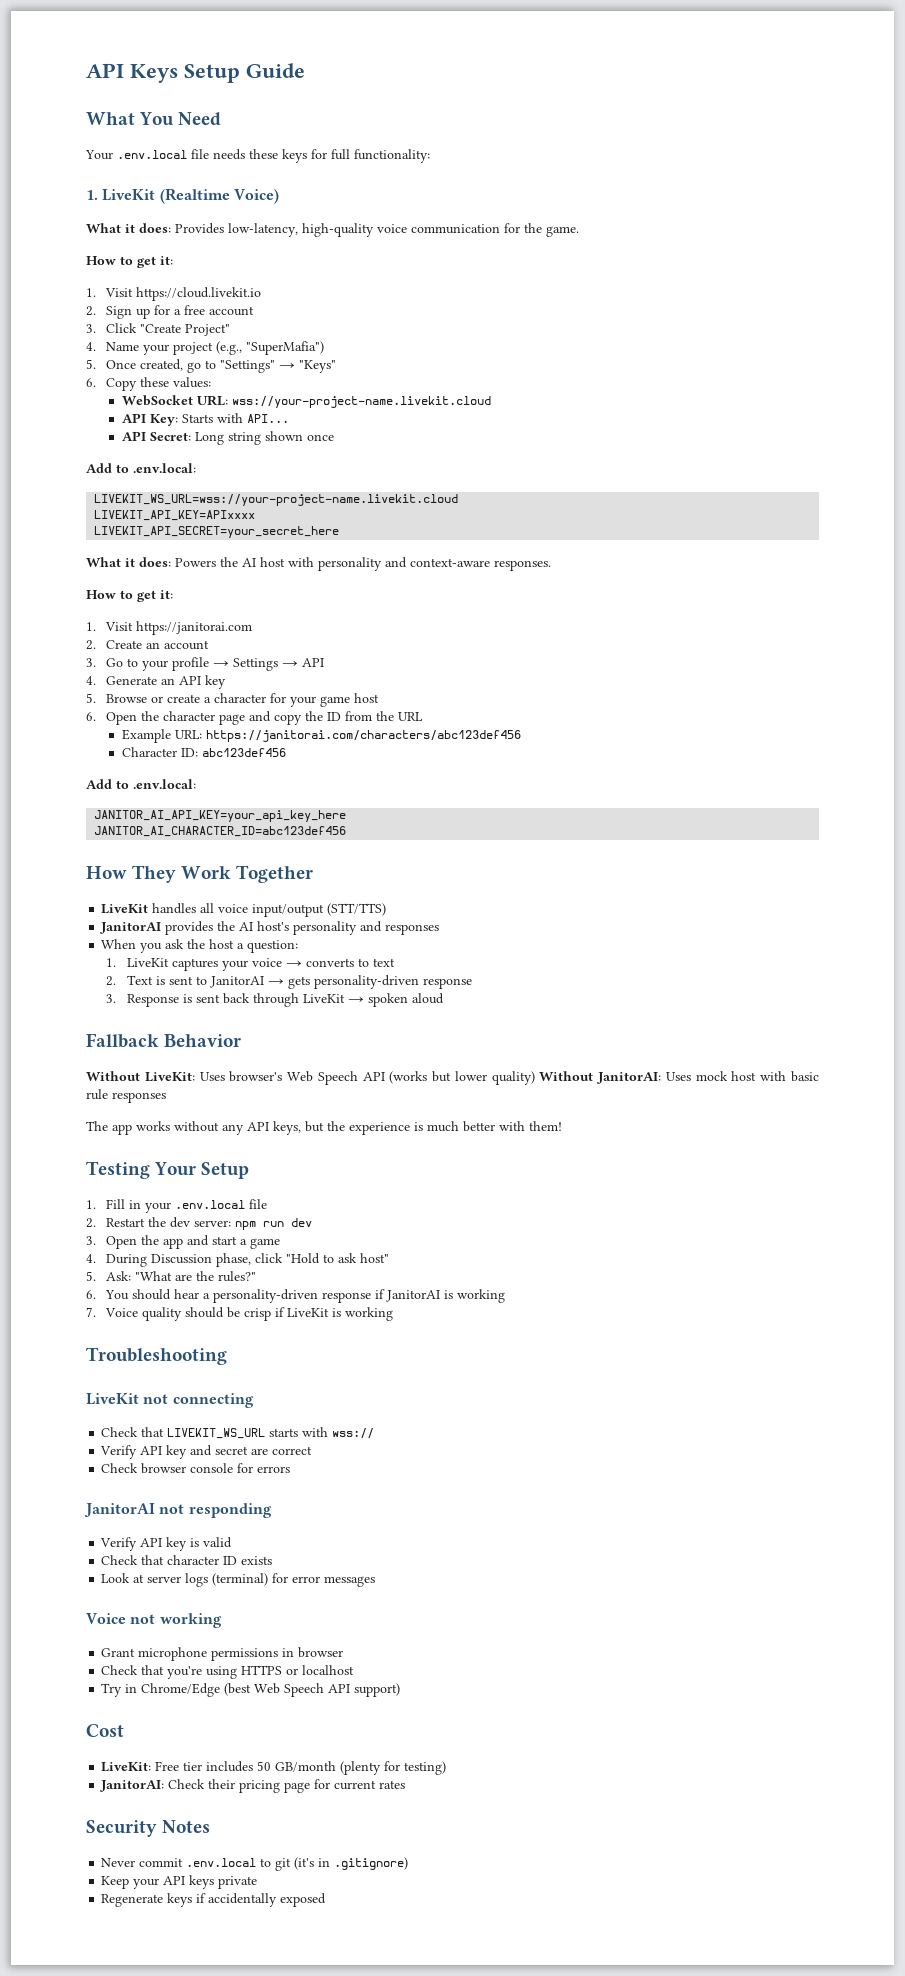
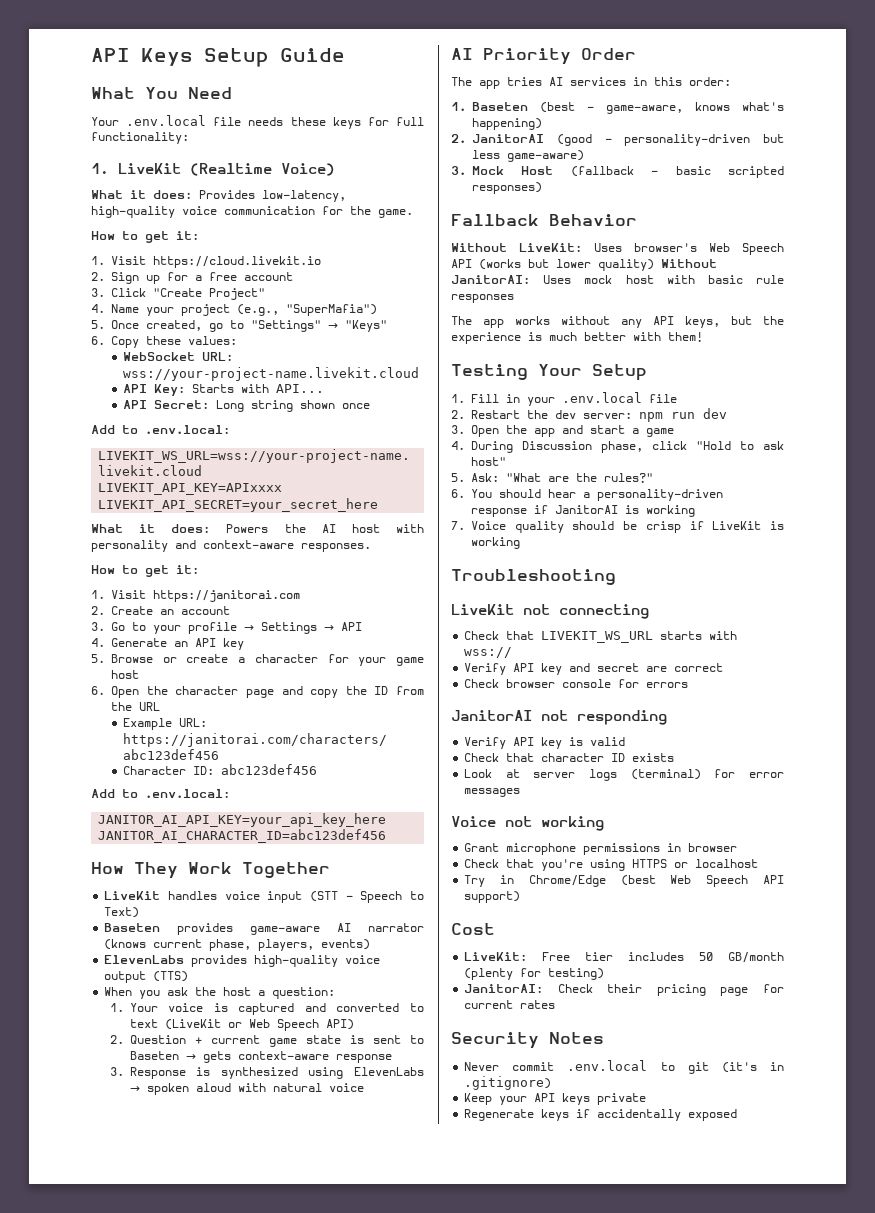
[200,903,387,917] [100,921,440,935] all voice input/output (STT/TTS) // JanitorAI provides the AI host's personality and responses -> [224,891,425,903] [104,907,140,918] [104,923,424,935] [104,939,371,951] [104,955,381,967] [104,971,189,983] voice input (STT - Speech to Text) // Baseten provides game-aware AI narrator (knows current phase, players, events) // ElevenLabs provides high-quality voice output (TTS)
[126,958,395,971] [106,975,153,986] LiveKit captures your voice → converts to text // 2. Text -> [129,1003,424,1015] [129,1019,354,1031] [109,1035,341,1047] Your voice is captured and converted to text (LiveKit or Web Speech API) // 2. Question + current game state
[209,976,264,988] JanitorAI -> [129,1051,179,1060] Baseten
[313,975,419,989] personality-driven -> [237,1051,329,1060] context-aware
[195,993,345,1007] sent back through LiveKit -> [220,1067,424,1079] synthesized using ElevenLabs
(444, 998) none -> [237,1083,364,1092] [451,48,636,65] [451,77,731,89] [451,102,784,114] [472,118,542,130] [451,134,784,146] [472,150,584,162] [451,166,784,178] [472,182,542,194] with natural voice // AI Priority Order // The app tries AI services in this order: // 1. Baseten (best - game-aware, knows what's happening) // 2. JanitorAI (good - personality-driven but less game-aware) // 3. Mock Host (fallback - basic scripted responses)

